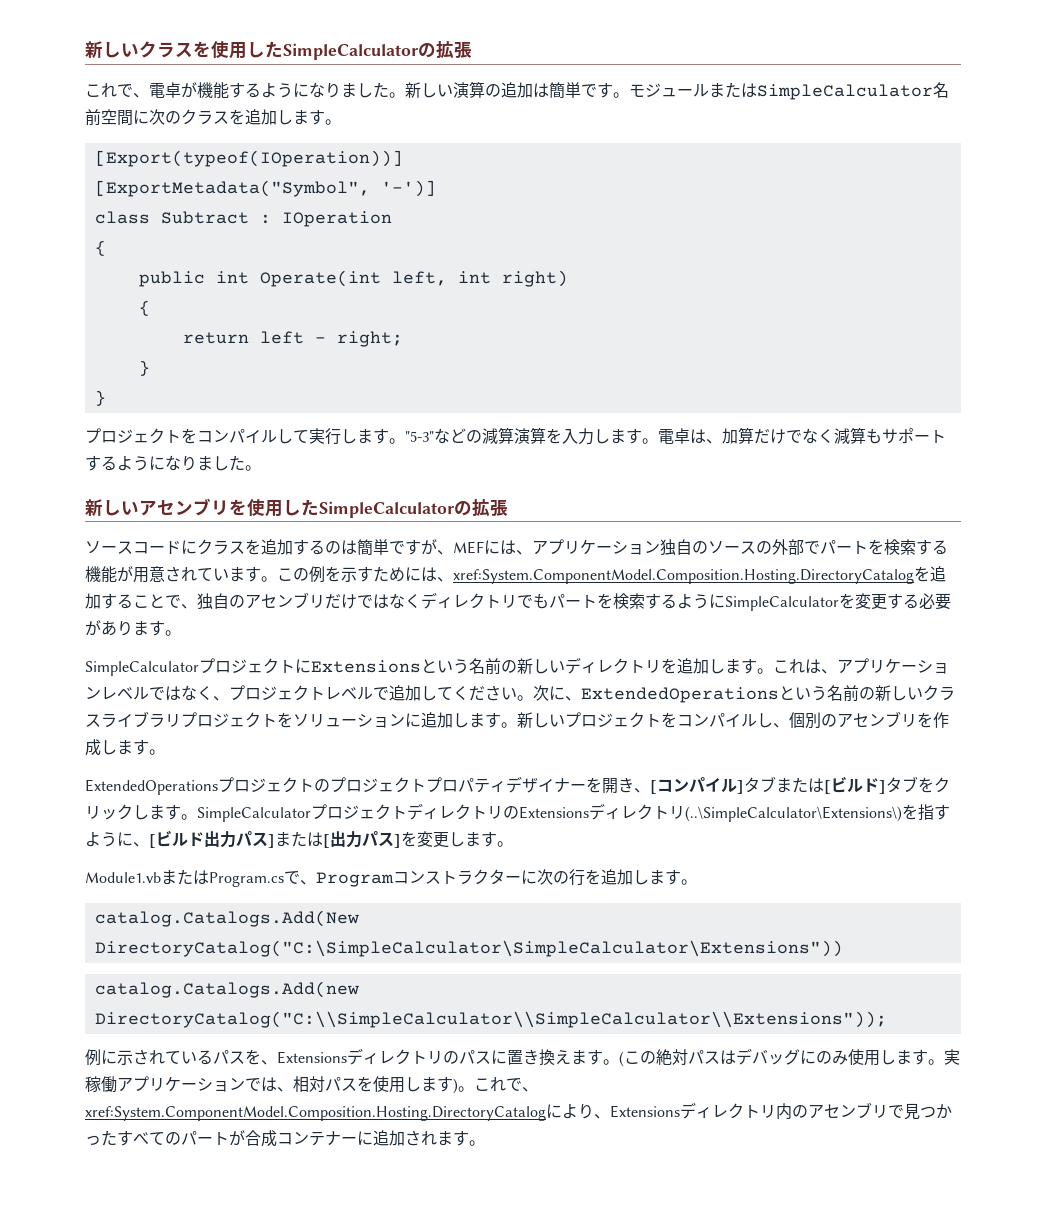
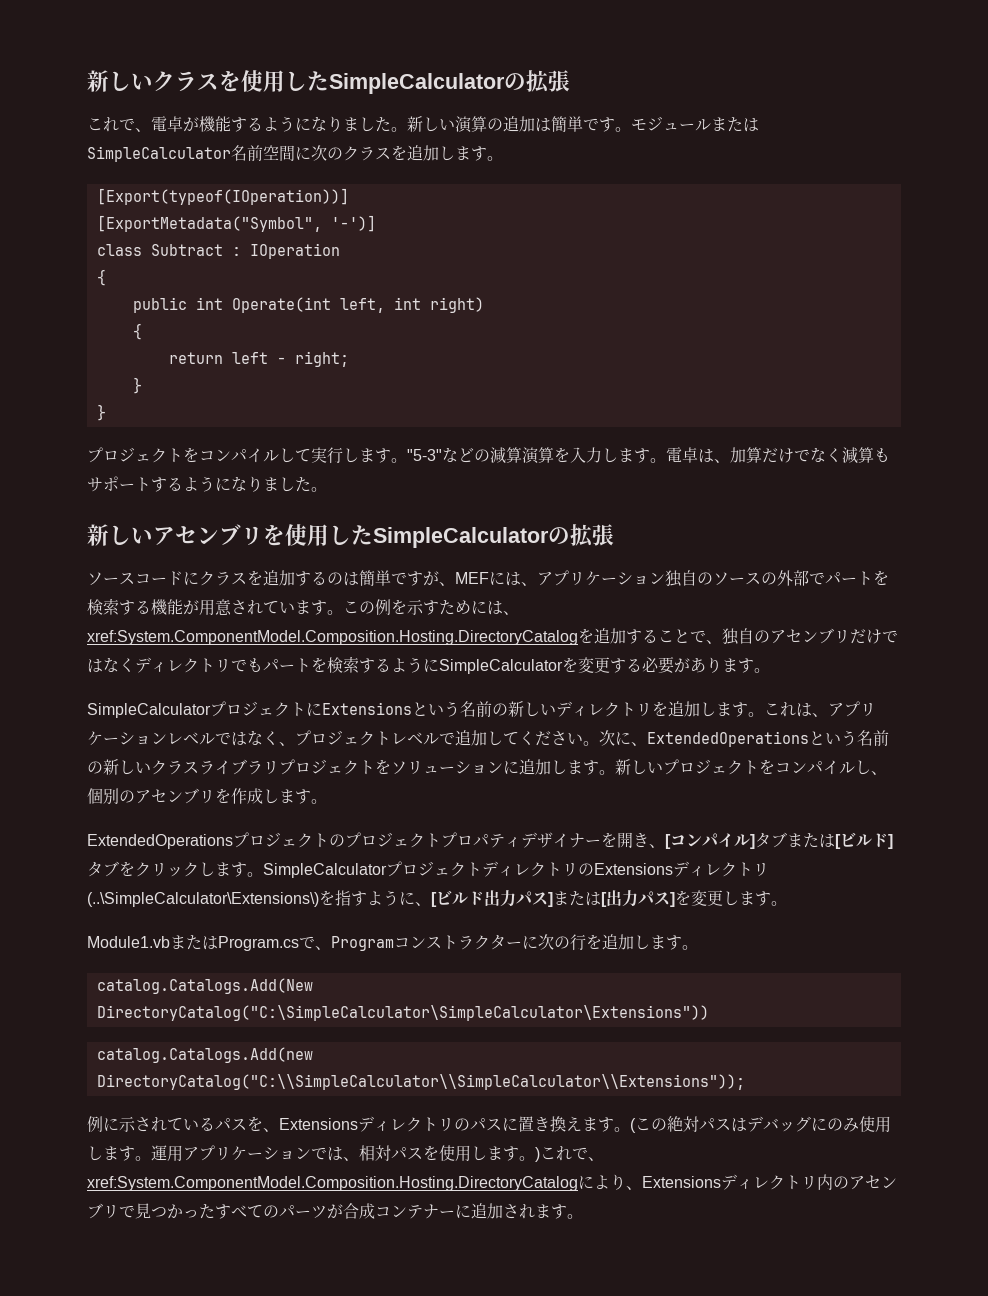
[944,1049,960,1065] [85,1076,117,1093] 実稼働 -> [151,1145,183,1162] 運用
[453,1078,474,1094] )。 -> [519,1147,540,1162] 。)
[213,1132,229,1145] ト -> [311,1205,327,1218] ツ

